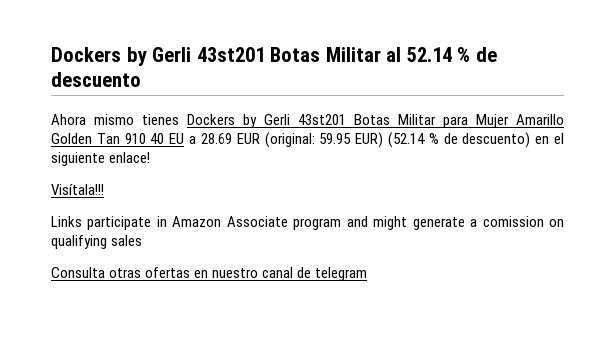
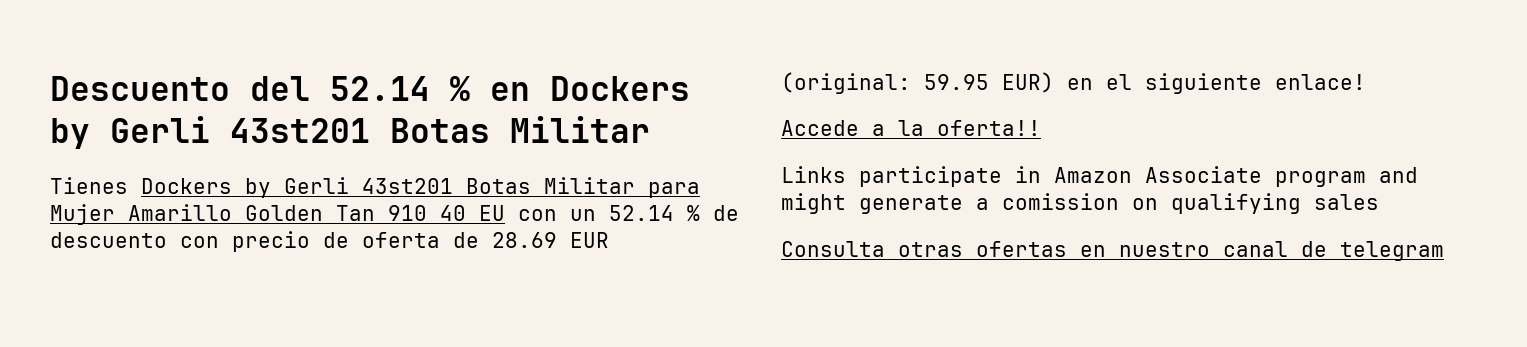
[51,47,497,66] [51,72,141,87] [51,114,179,125] Dockers by Gerli 43st201 Botas Militar al 52.14 % de descuento // Ahora mismo tienes -> [50,76,690,101] [50,116,650,149] [50,177,128,194] Descuento del 52.14 % en Dockers by Gerli 43st201 Botas Militar // Tienes
[189,136,197,144] a -> [518,205,739,221] [50,231,479,252] con un 52.14 % de descuento con precio de oferta de
[387,132,531,148] (52.14 % de descuento) -> (1054, 82) none
[51,184,104,195] Visítala!!! -> [781,120,1041,136] Accede a la oferta!!

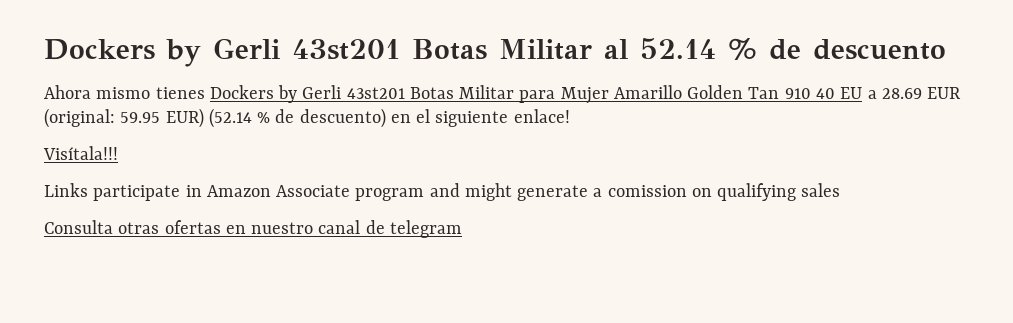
[50,76,690,101] [50,116,650,149] [50,177,128,194] Descuento del 52.14 % en Dockers by Gerli 43st201 Botas Militar // Tienes -> [44,38,946,67] [44,85,205,99] Dockers by Gerli 43st201 Botas Militar al 52.14 % de descuento // Ahora mismo tienes
[518,205,739,221] [50,231,479,252] con un 52.14 % de descuento con precio de oferta de -> [867,90,877,99] a
(1054, 82) none -> [208,108,386,128] (52.14 % de descuento)
[781,120,1041,136] Accede a la oferta!! -> [43,146,118,160] Visítala!!!

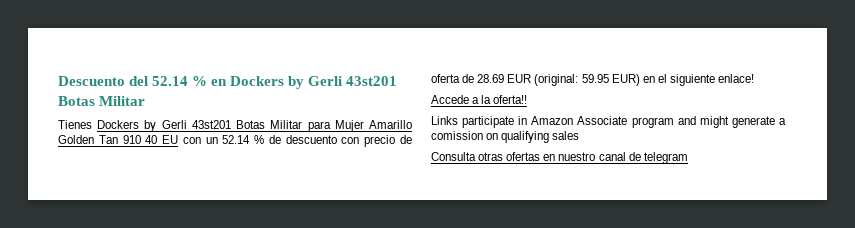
[44,38,946,67] [44,85,205,99] Dockers by Gerli 43st201 Botas Militar al 52.14 % de descuento // Ahora mismo tienes -> [58,76,398,89] [58,96,146,106] [58,120,92,129] Descuento del 52.14 % en Dockers by Gerli 43st201 Botas Militar // Tienes
[867,90,877,99] a -> [182,135,413,147] [431,74,475,83] con un 52.14 % de descuento con precio de oferta de
[208,108,386,128] (52.14 % de descuento) -> (640, 80) none
[43,146,118,160] Visítala!!! -> [431,95,528,104] Accede a la oferta!!

